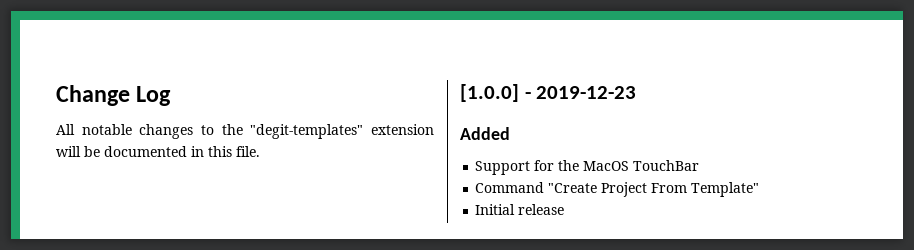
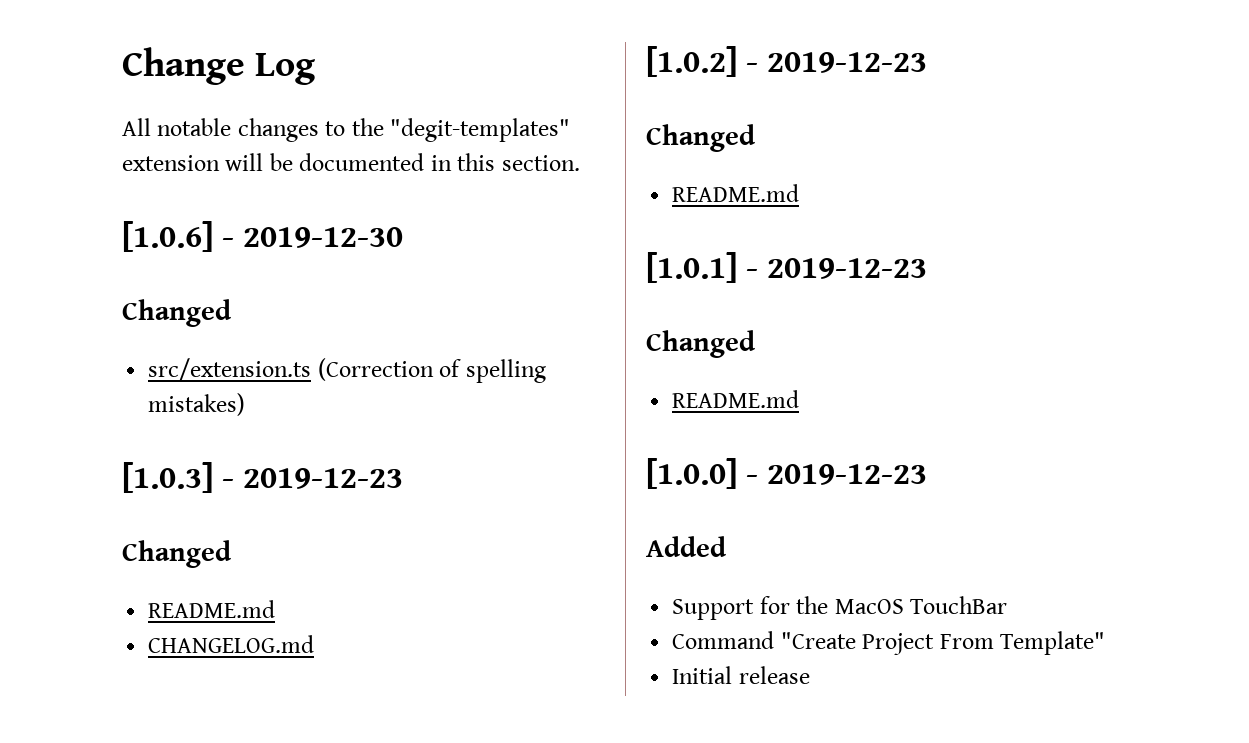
[236,146,260,157] file. -> [501,155,580,171] [122,221,403,252] [122,299,232,327] [148,358,546,383] [148,393,246,416] [122,462,403,493] [122,540,232,568] [148,600,276,618] [148,635,315,653] [646,46,927,77] [646,124,756,152] [672,184,800,202] [646,252,927,283] [646,330,756,358] [672,390,800,408] section. // [1.0.6] - 2019-12-30 // Changed // src/extension.ts (Correction of spelling mistakes) // [1.0.3] - 2019-12-23 // Changed // README.md // CHANGELOG.md // [1.0.2] - 2019-12-23 // Changed // README.md // [1.0.1] - 2019-12-23 // Changed // README.md

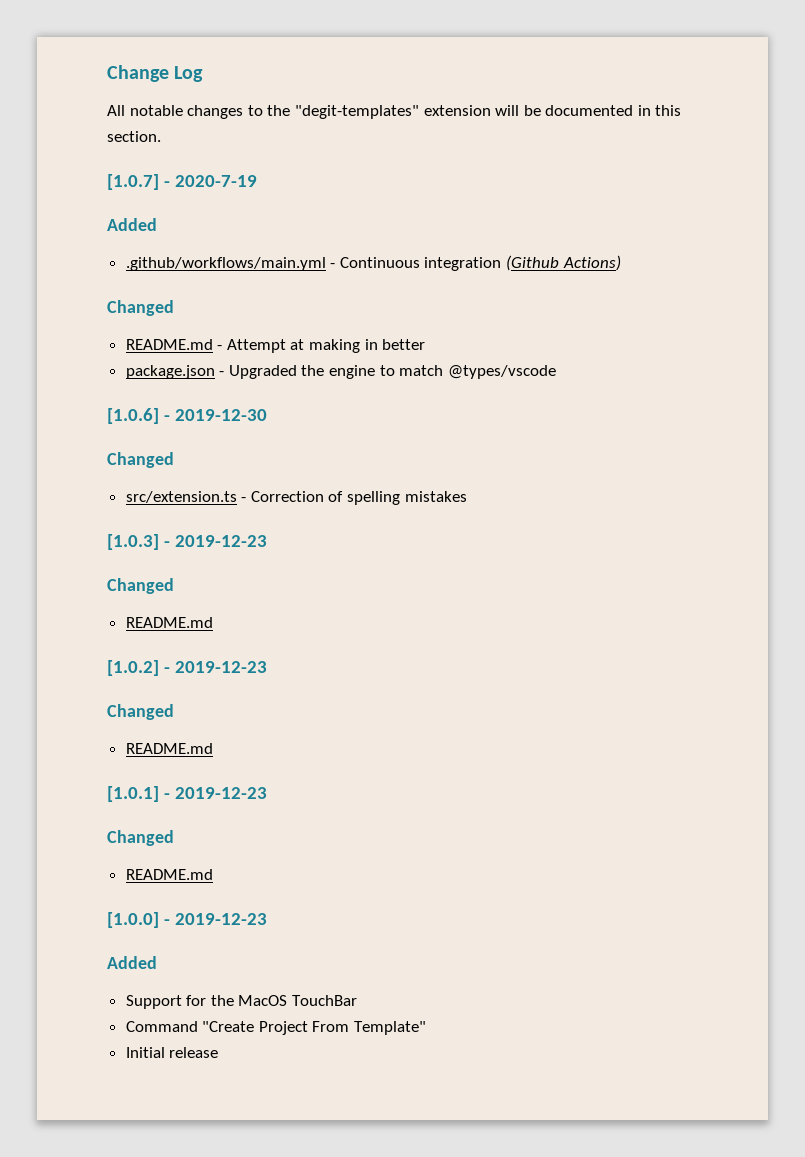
(580, 163) none -> [107,174,257,190] [107,218,157,231] [125,255,621,271] [107,300,174,316] [125,339,426,353] [125,365,556,379] // [1.0.7] - 2020-7-19 // Added // .github/workflows/main.yml - Continuous integration (Github Actions) // Changed // README.md - Attempt at making in better // package.json - Upgraded the engine to match @types/vscode
[317,358,434,381] (Correction -> [241,491,324,502] - Correction
[148,393,246,416] mistakes) -> [404,491,467,502] mistakes
[148,635,315,653] // CHANGELOG.md -> (213, 622) none

